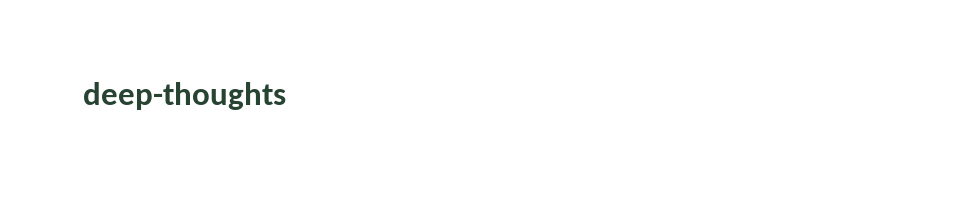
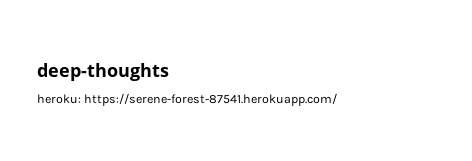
(286, 96) none -> [37,93,338,106] // heroku: https://serene-forest-87541.herokuapp.com/

